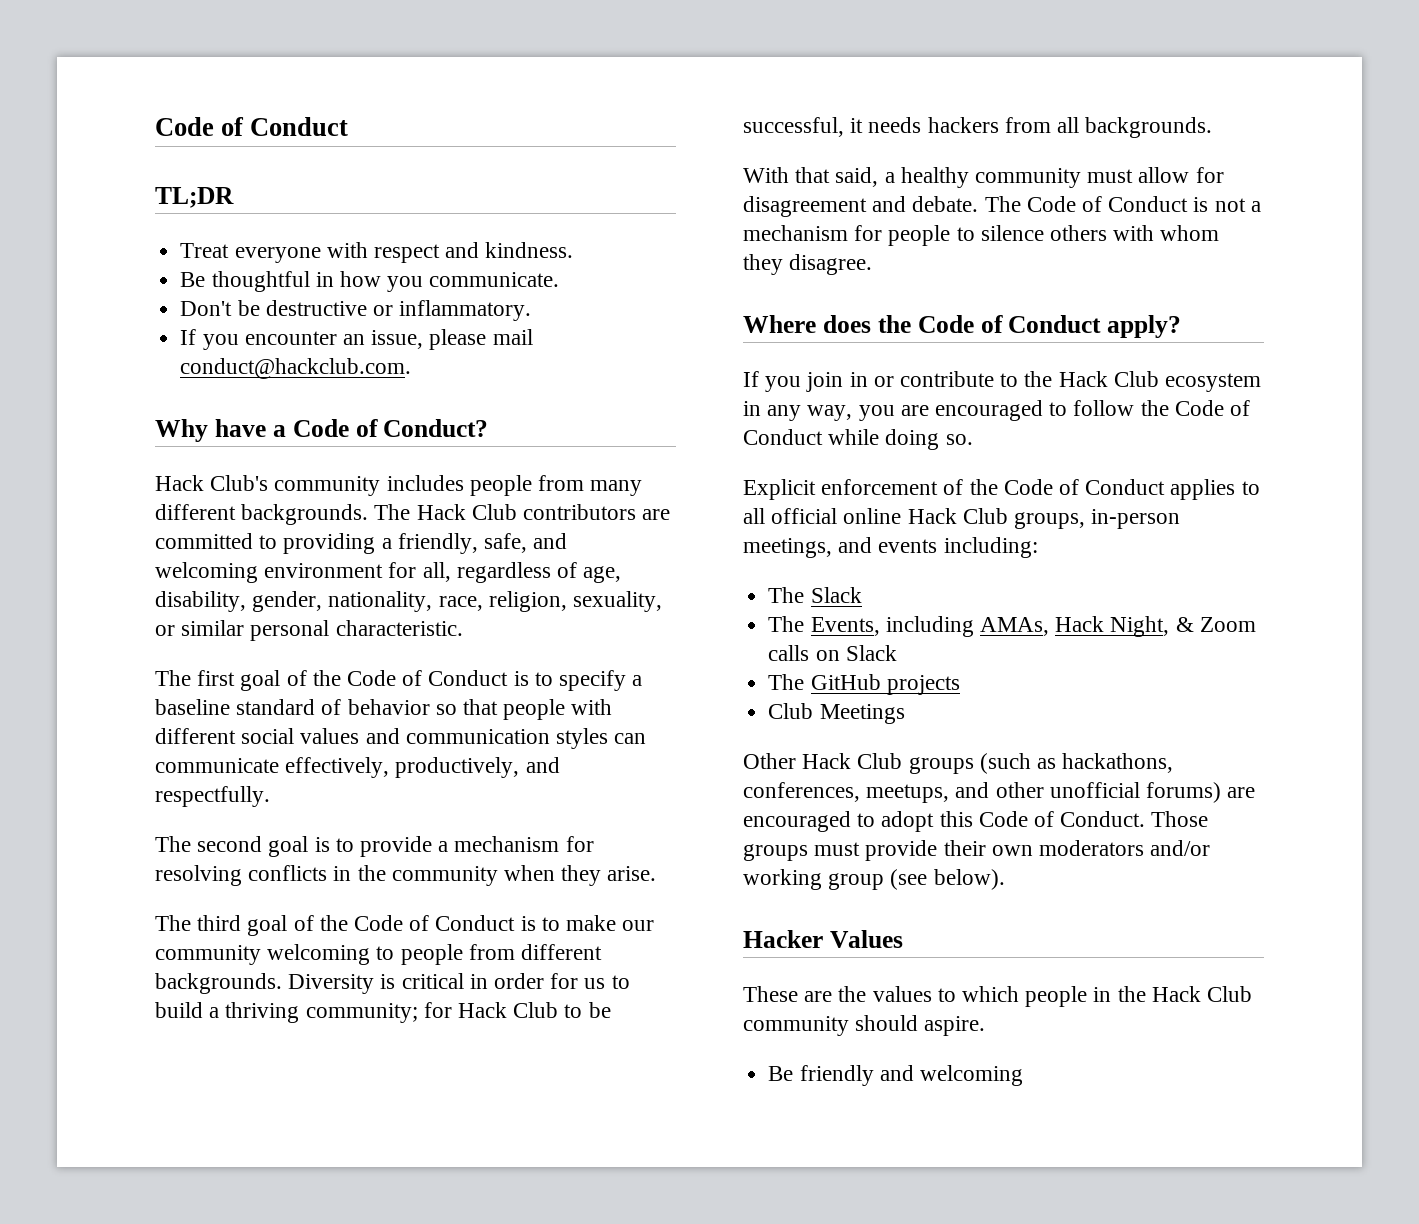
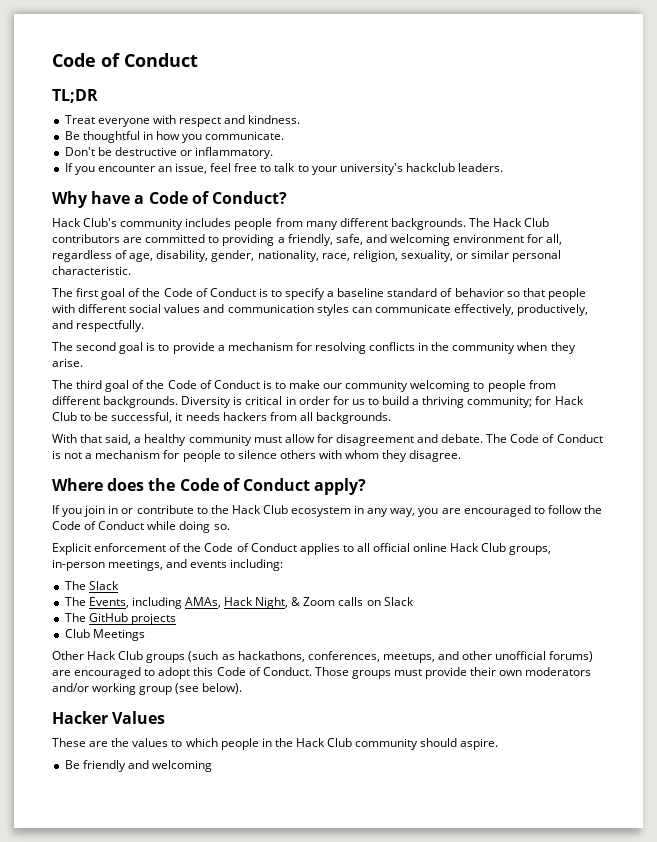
[429,329,533,350] [180,358,412,379] please mail conduct@hackclub.com. -> [210,163,504,175] feel free to talk to your university's hackclub leaders.

